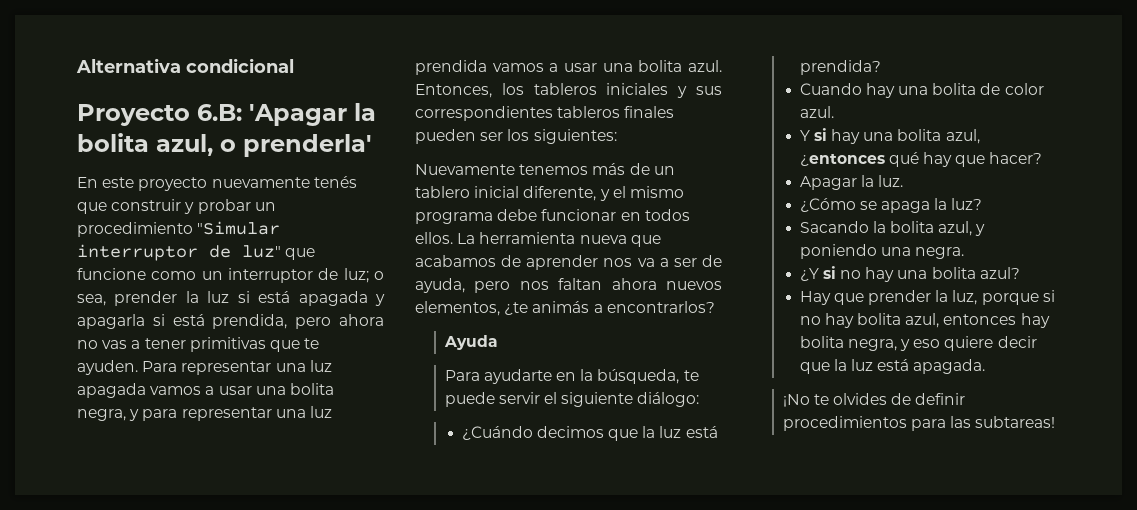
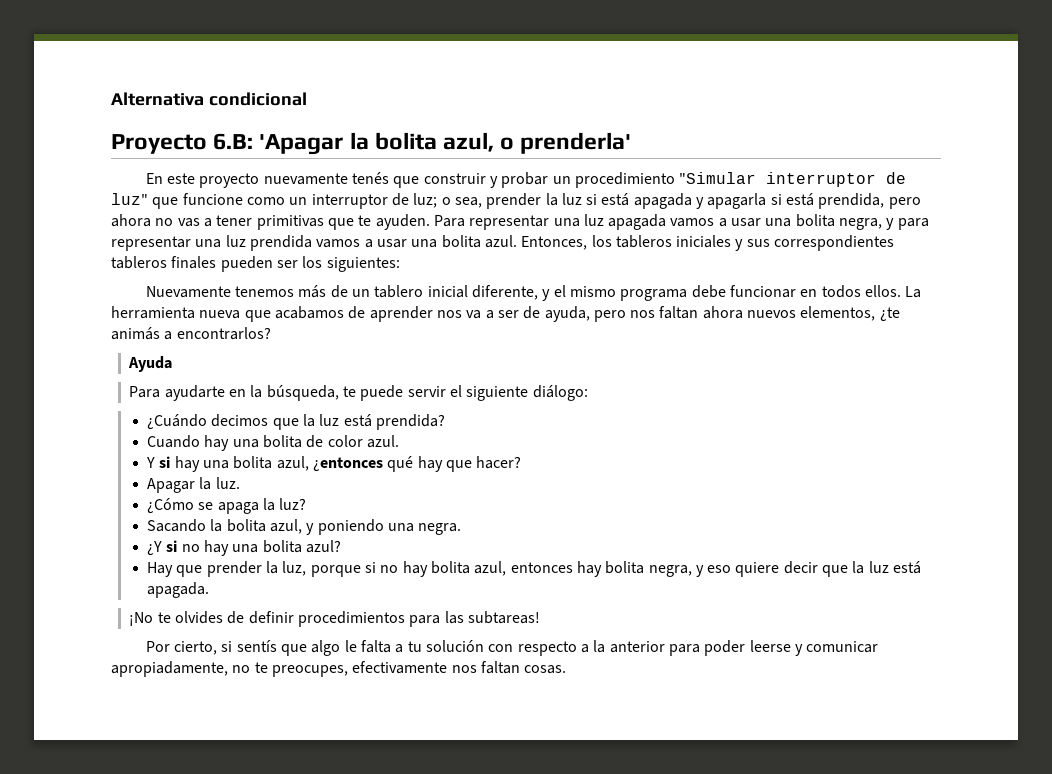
(1056, 422) none -> [145,640,879,656] [111,661,567,677] // Por cierto, si sentís que algo le falta a tu solución con respecto a la anterior para poder leerse y comunicar apropiadamente, no te preocupes, efectivamente nos faltan cosas.

